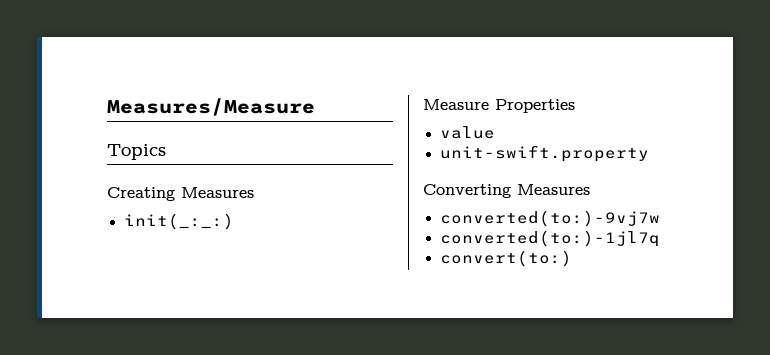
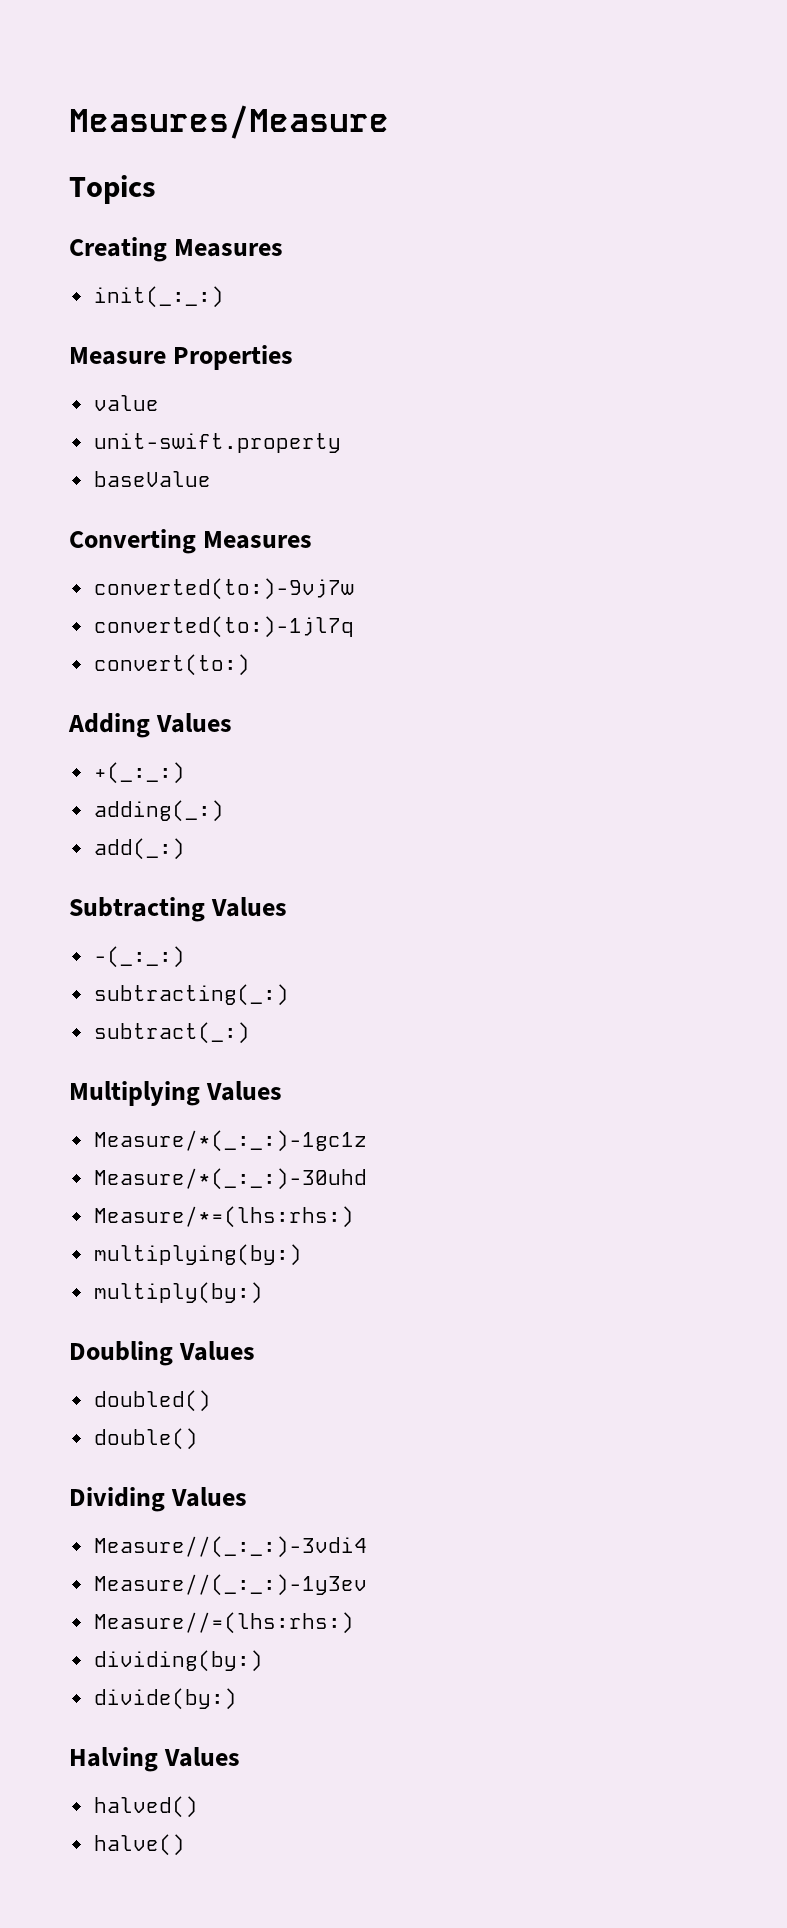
(649, 153) none -> [93,471,211,487] // baseValue
(572, 258) none -> [68,713,233,738] [93,762,185,784] [93,800,224,822] [93,838,185,860] [69,897,288,922] [93,946,185,968] [93,984,289,1006] [93,1022,250,1044] [69,1081,283,1106] [93,1130,367,1152] [93,1168,367,1190] [93,1206,354,1228] [93,1244,302,1266] [93,1282,263,1304] [69,1341,256,1366] [93,1390,211,1412] [93,1428,198,1450] [69,1487,248,1512] [93,1536,367,1558] [93,1574,367,1596] [93,1612,354,1634] [93,1650,263,1672] [93,1688,237,1710] [69,1747,241,1772] [93,1796,198,1818] [93,1834,185,1856] // Adding Values // +(_:_:) // adding(_:) // add(_:) // Subtracting Values // -(_:_:) // subtracting(_:) // subtract(_:) // Multiplying Values // Measure/*(_:_:)-1gc1z // Measure/*(_:_:)-30uhd // Measure/*=(lhs:rhs:) // multiplying(by:) // multiply(by:) // Doubling Values // doubled() // double() // Dividing Values // Measure//(_:_:)-3vdi4 // Measure//(_:_:)-1y3ev // Measure//=(lhs:rhs:) // dividing(by:) // divide(by:) // Halving Values // halved() // halve()

